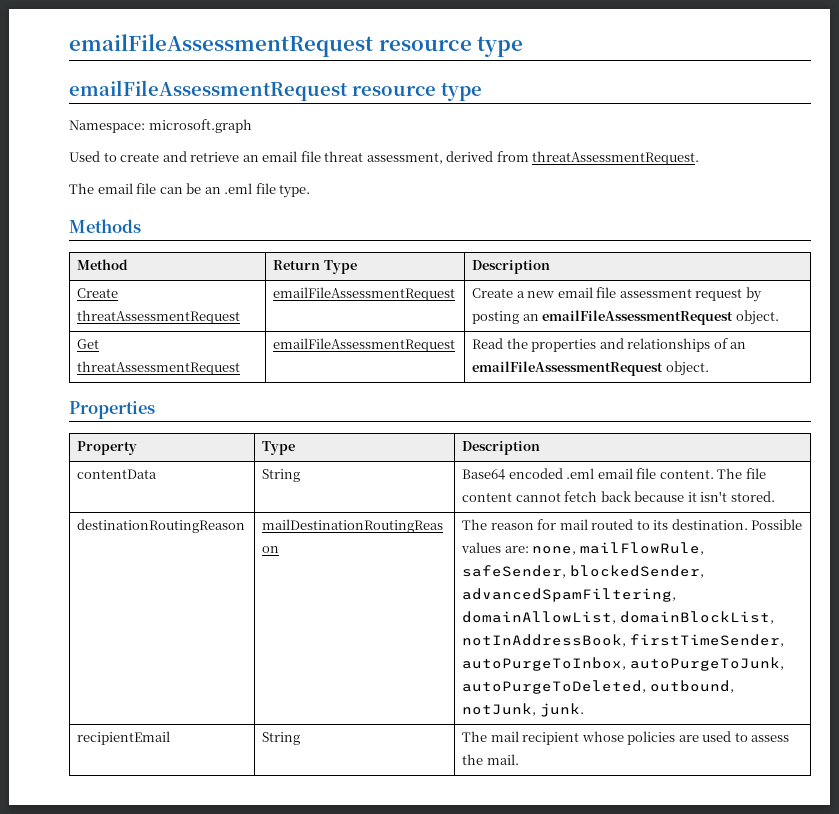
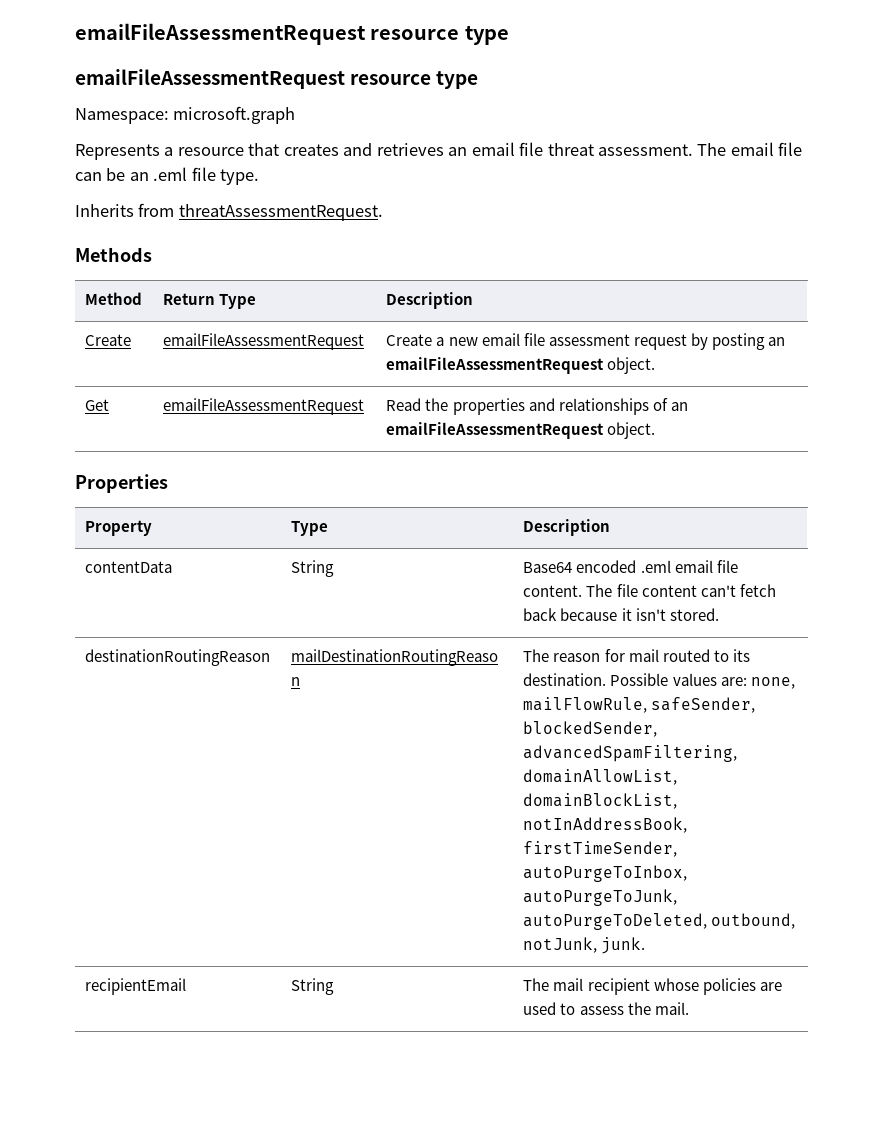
[69,151,700,165] Used to create and retrieve an email file threat assessment, derived from threatAssessmentRequest. // -> [75,142,694,160] Represents a resource that creates and retrieves an email file threat assessment.
(311, 191) none -> [75,203,383,221] // Inherits from threatAssessmentRequest.
[77,310,241,324] threatAssessmentRequest -> (132, 340) none
[77,361,241,375] threatAssessmentRequest -> (110, 405) none
[515,492,561,502] cannot -> [700,585,736,597] can't

